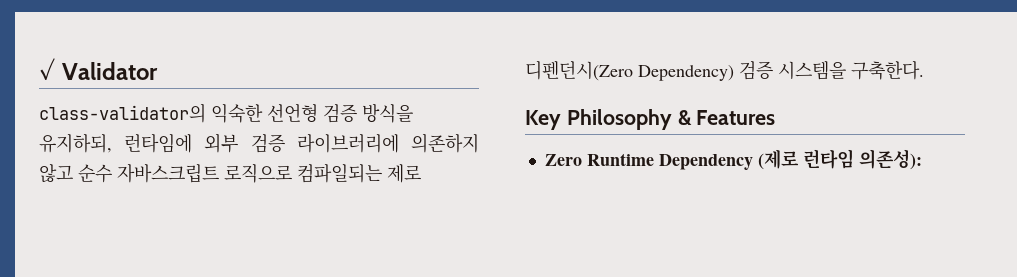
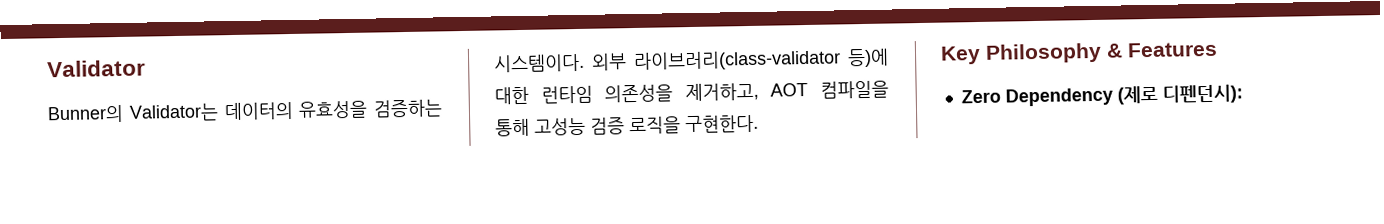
[39,58,56,80] ✓ -> (47, 68) none
[39,103,413,123] [39,133,479,153] [39,163,421,183] [525,60,924,81] class-validator의 익숙한 선언형 검증 방식을 유지하되, 런타임에 외부 검증 라이브러리에 의존하지 않고 순수 자바스크립트 로직으로 컴파일되는 제로 디펜던시(Zero Dependency) 검증 시스템을 구축한다. -> [47,99,443,124] [493,48,889,73] [494,80,889,105] [495,114,759,137] Bunner의 Validator는 데이터의 유효성을 검증하는 시스템이다. 외부 라이브러리(class-validator 등)에 대한 런타임 의존성을 제거하고, AOT 컴파일을 통해 고성능 검증 로직을 구현한다.
[586,153,654,166] Runtime -> (1001, 96) none
[802,149,922,170] 런타임 의존성): -> [1161,84,1243,104] 디펜던시):

